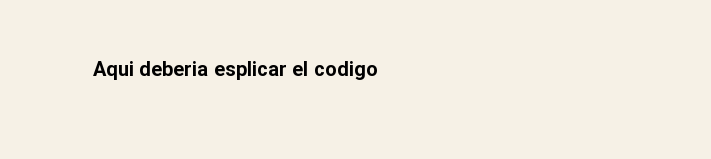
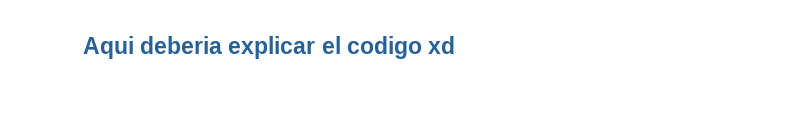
[213,61,287,80] esplicar -> [228,36,316,59] explicar
(378, 70) none -> [428,36,456,54] xd

